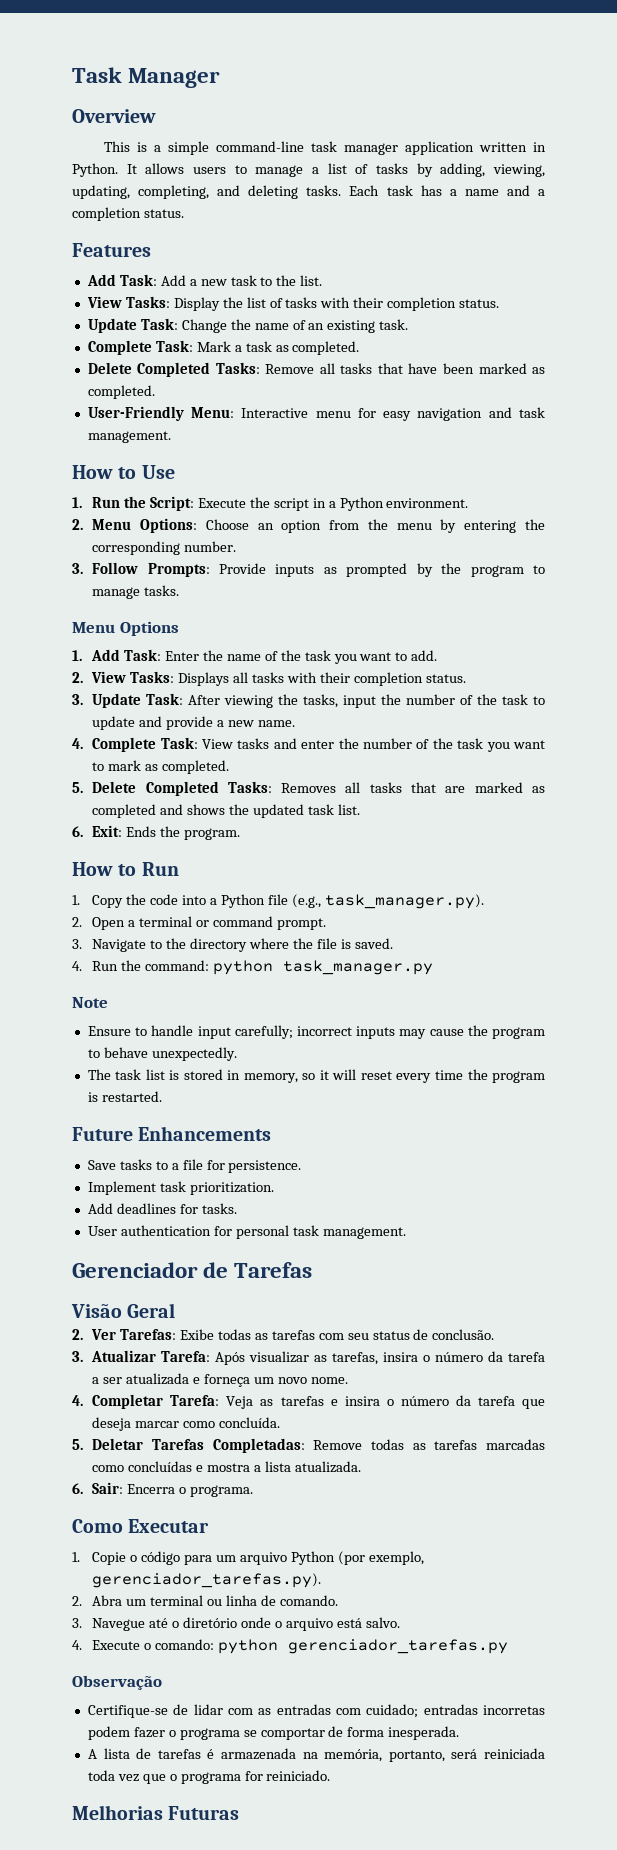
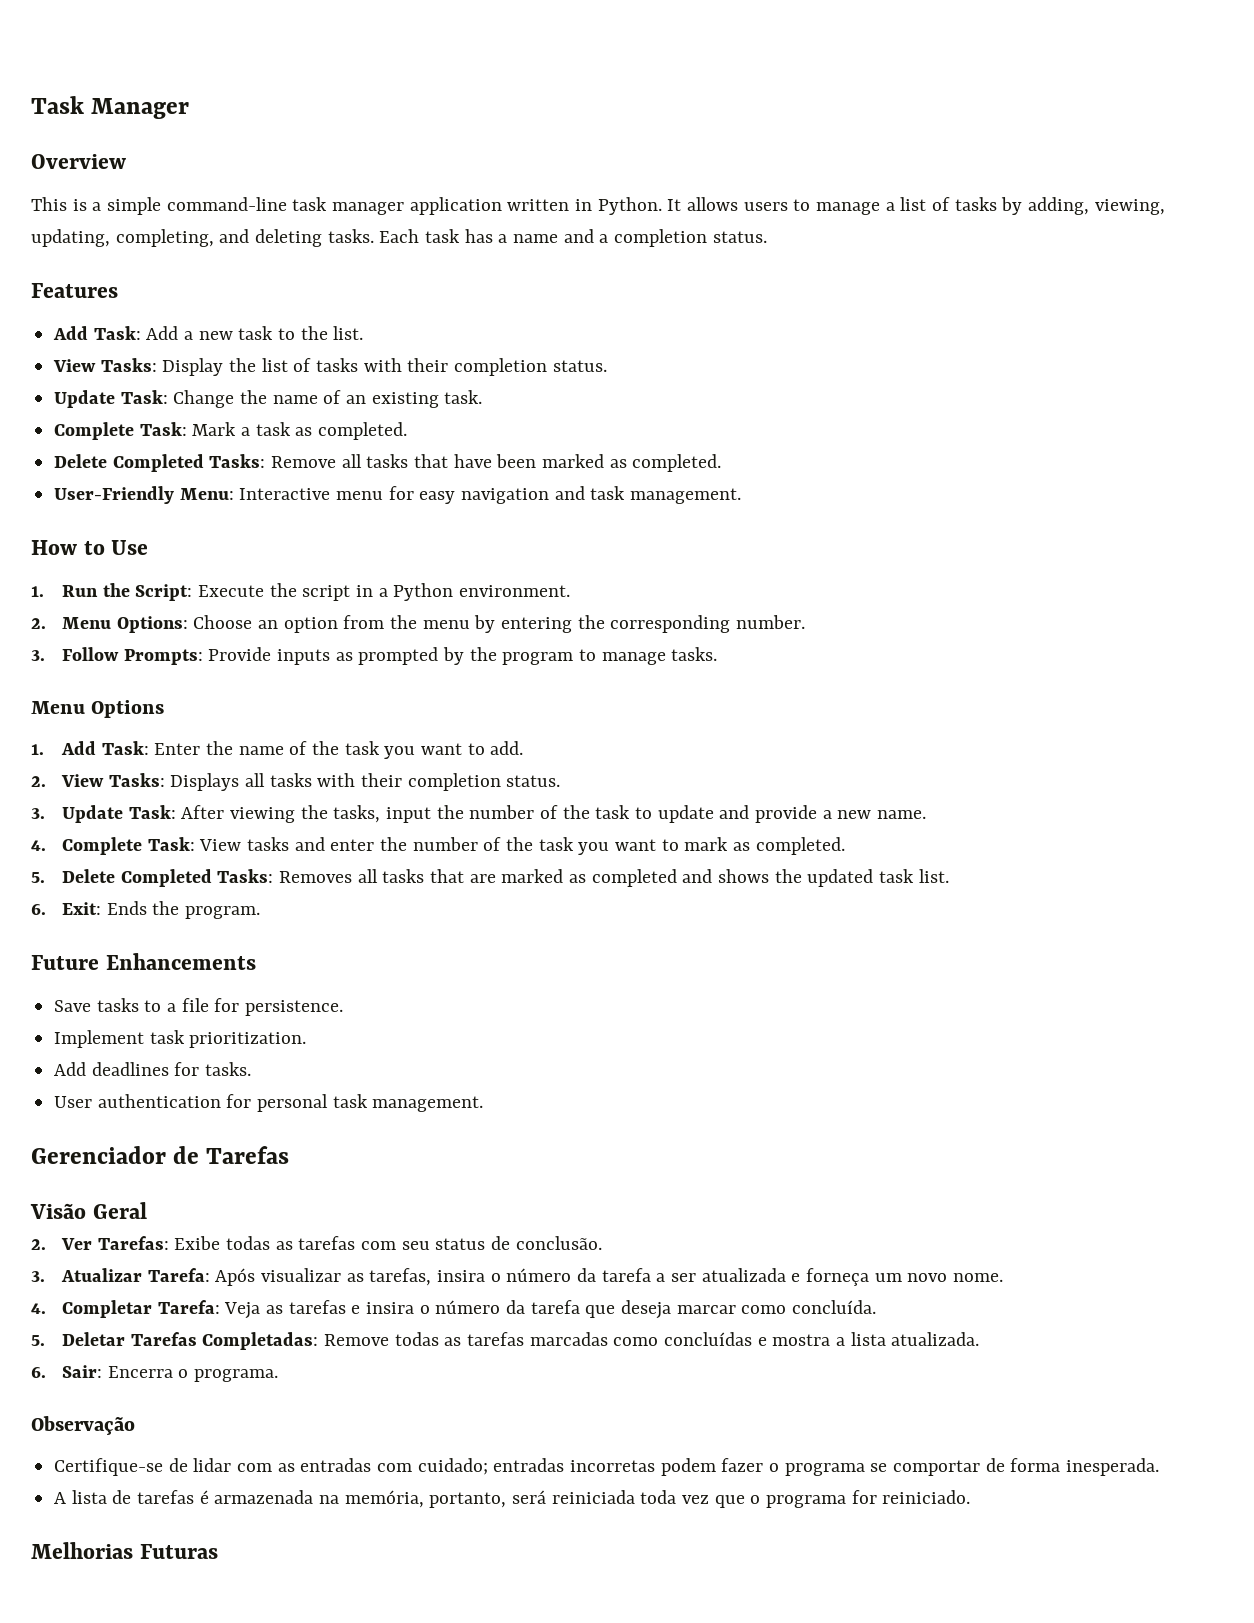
[72,862,179,876] [72,894,484,909] [72,916,326,930] [72,938,393,952] [72,960,433,975] [72,997,108,1008] [87,1025,545,1039] [87,1047,237,1061] [87,1069,545,1083] [87,1091,162,1102] // How to Run // 1. Copy the code into a Python file (e.g., task_manager.py). // 2. Open a terminal or command prompt. // 3. Navigate to the directory where the file is saved. // 4. Run the command: python task_manager.py // Note // Ensure to handle input carefully; incorrect inputs may cause the program to behave unexpectedly. // The task list is stored in memory, so it will reset every time the program is restarted. -> (261, 912) none
[72,1519,210,1533] [72,1551,424,1565] [92,1573,322,1588] [72,1595,338,1606] [72,1617,400,1631] [72,1639,508,1654] // Como Executar // 1. Copie o código para um arquivo Python (por exemplo, gerenciador_tarefas.py). // 2. Abra um terminal ou linha de comando. // 3. Navegue até o diretório onde o arquivo está salvo. // 4. Execute o comando: python gerenciador_tarefas.py -> (279, 1375) none

